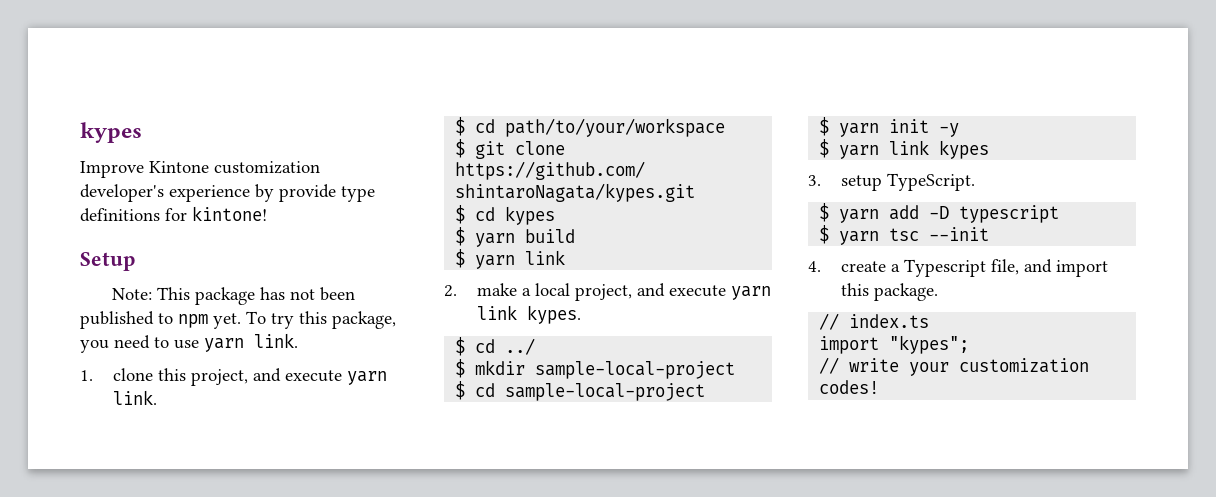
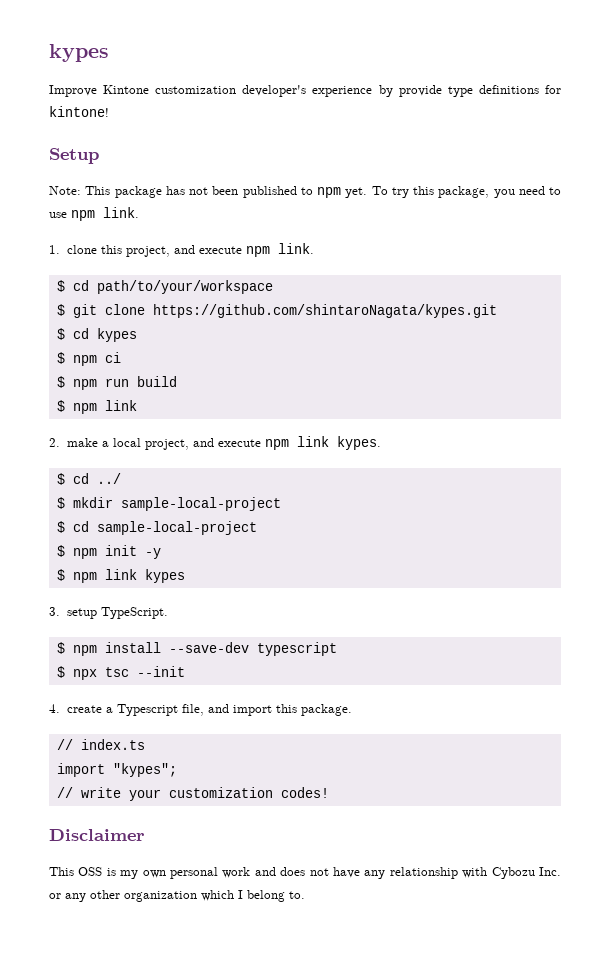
[204,338,244,352] yarn -> [71,210,95,221] npm
[347,371,388,385] yarn -> [245,246,270,257] npm
[475,233,516,247] yarn -> [72,352,121,366] [56,376,129,390] npm ci // $ npm run
[475,255,516,269] yarn -> [72,403,97,414] npm
[731,286,772,300] yarn -> [264,439,289,450] npm
[839,123,880,137] yarn -> [72,548,97,559] npm
[839,145,880,159] yarn -> [72,572,97,583] npm
[839,205,950,223] yarn add -D -> [72,642,249,656] npm install --save-dev
[839,231,880,245] yarn -> [72,669,97,680] npx
(880, 387) none -> [49,829,145,841] [49,867,561,879] [49,890,305,902] // Disclaimer // This OSS is my own personal work and does not have any relationship with Cybozu Inc. or any other organization which I belong to.

